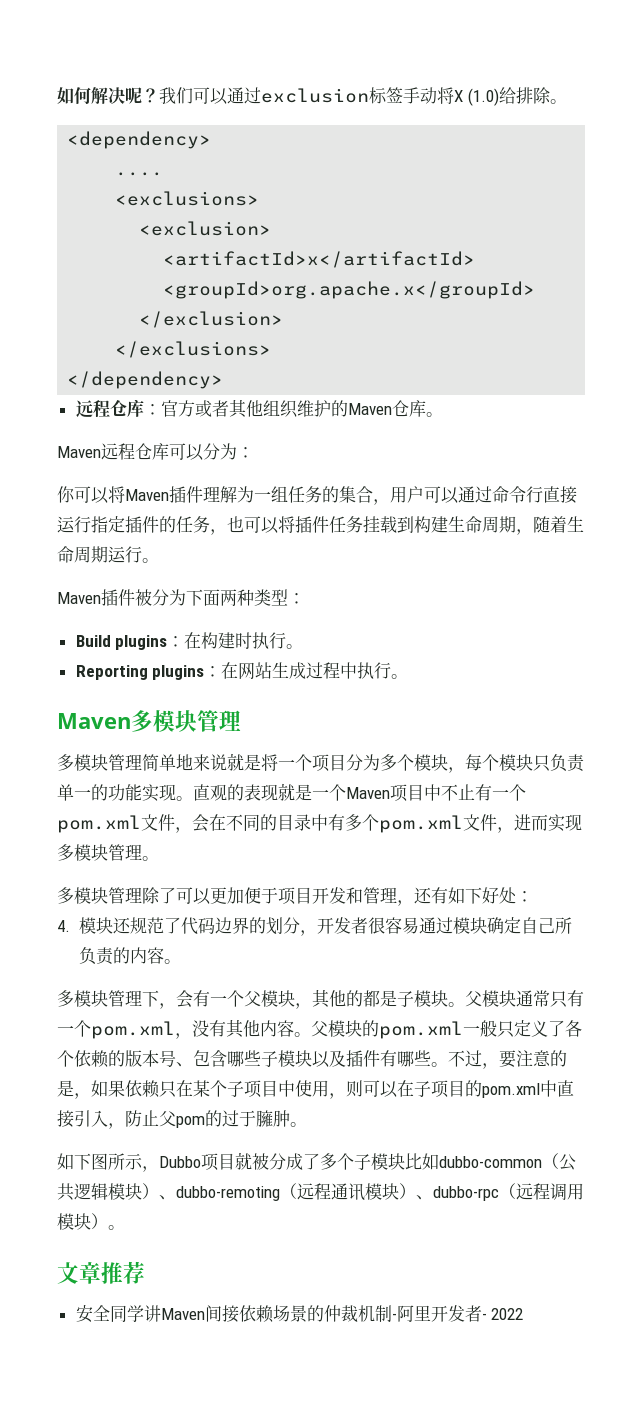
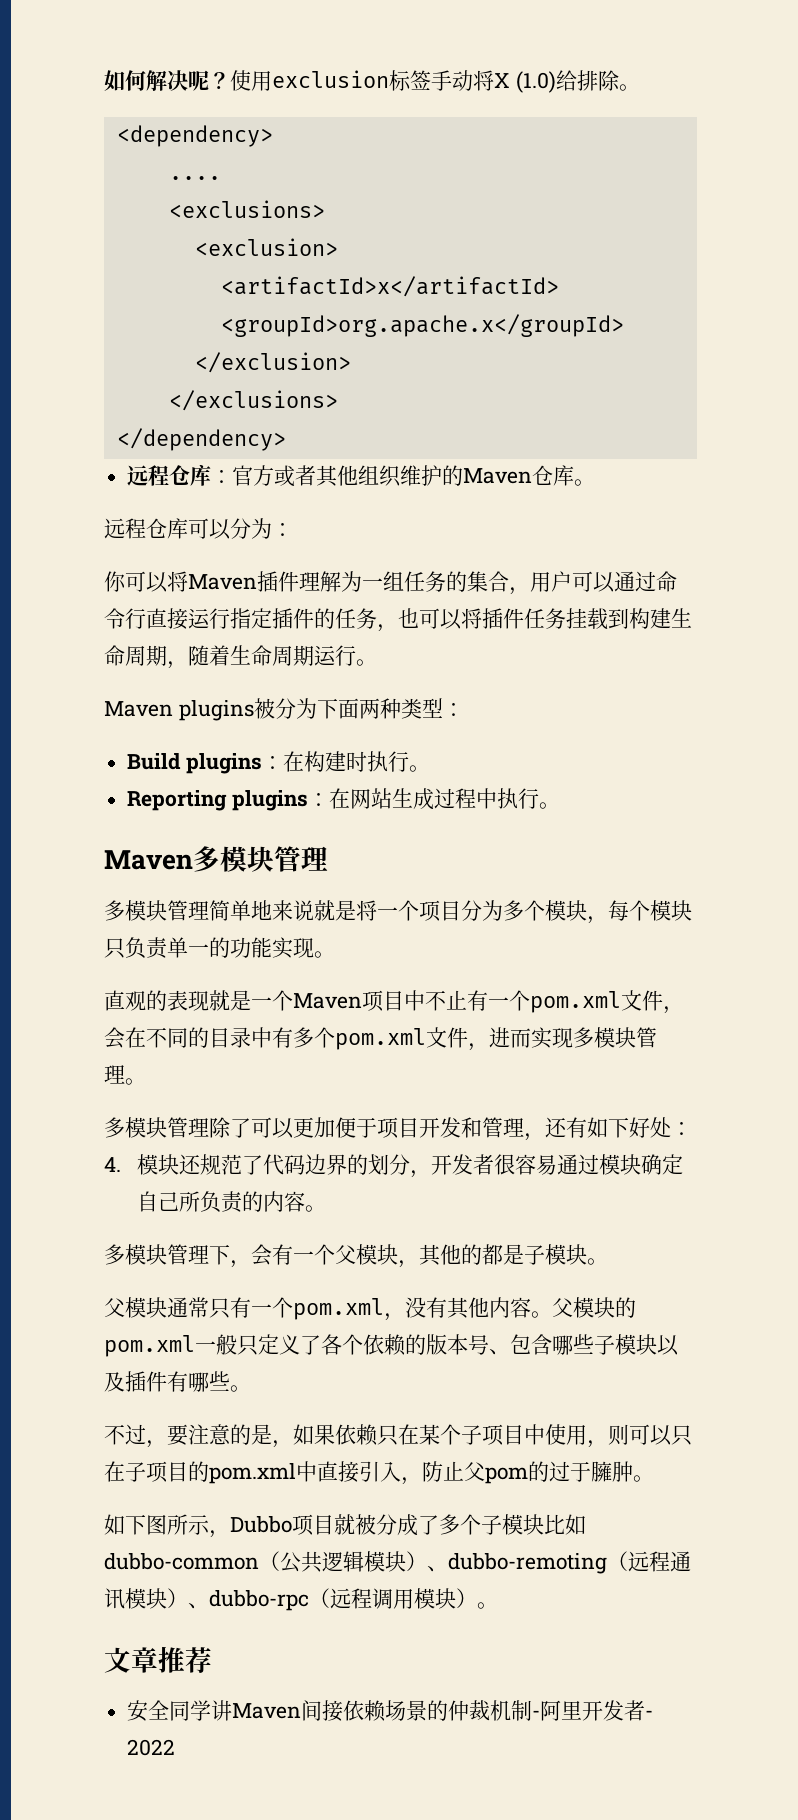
[159,87,261,105] 我们可以通过 -> [230,70,272,91] 使用
[57,446,101,458] Maven -> (596, 482) none
[101,589,135,606] 插件 -> [178,700,254,721] plugins
(193, 798) none -> (335, 954) //
(465, 1004) none -> (608, 1261) //
(448, 1064) none -> (251, 1388) //
(398, 1089) none -> [671,1425,692,1446] 只

